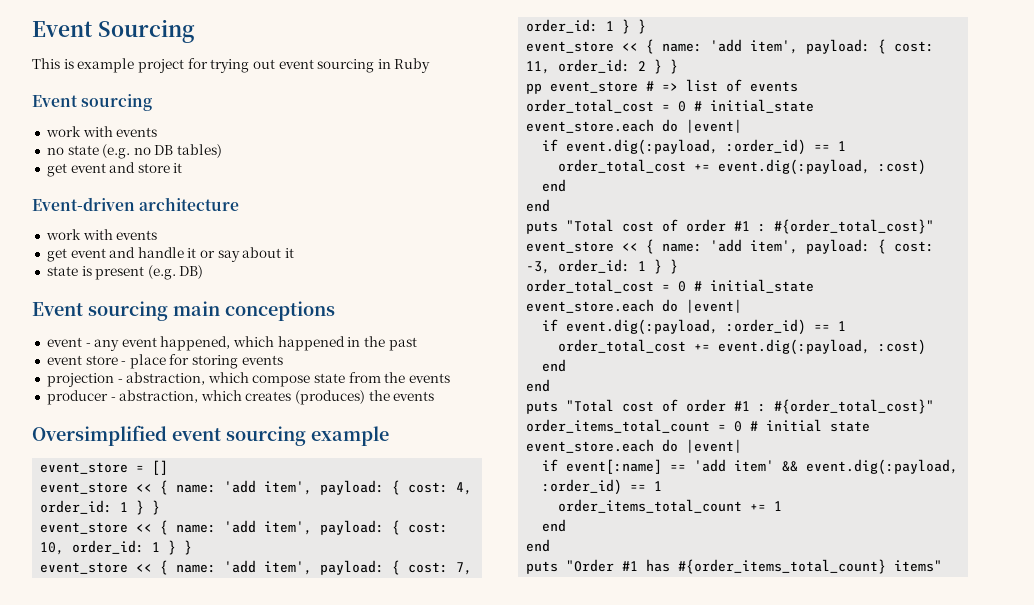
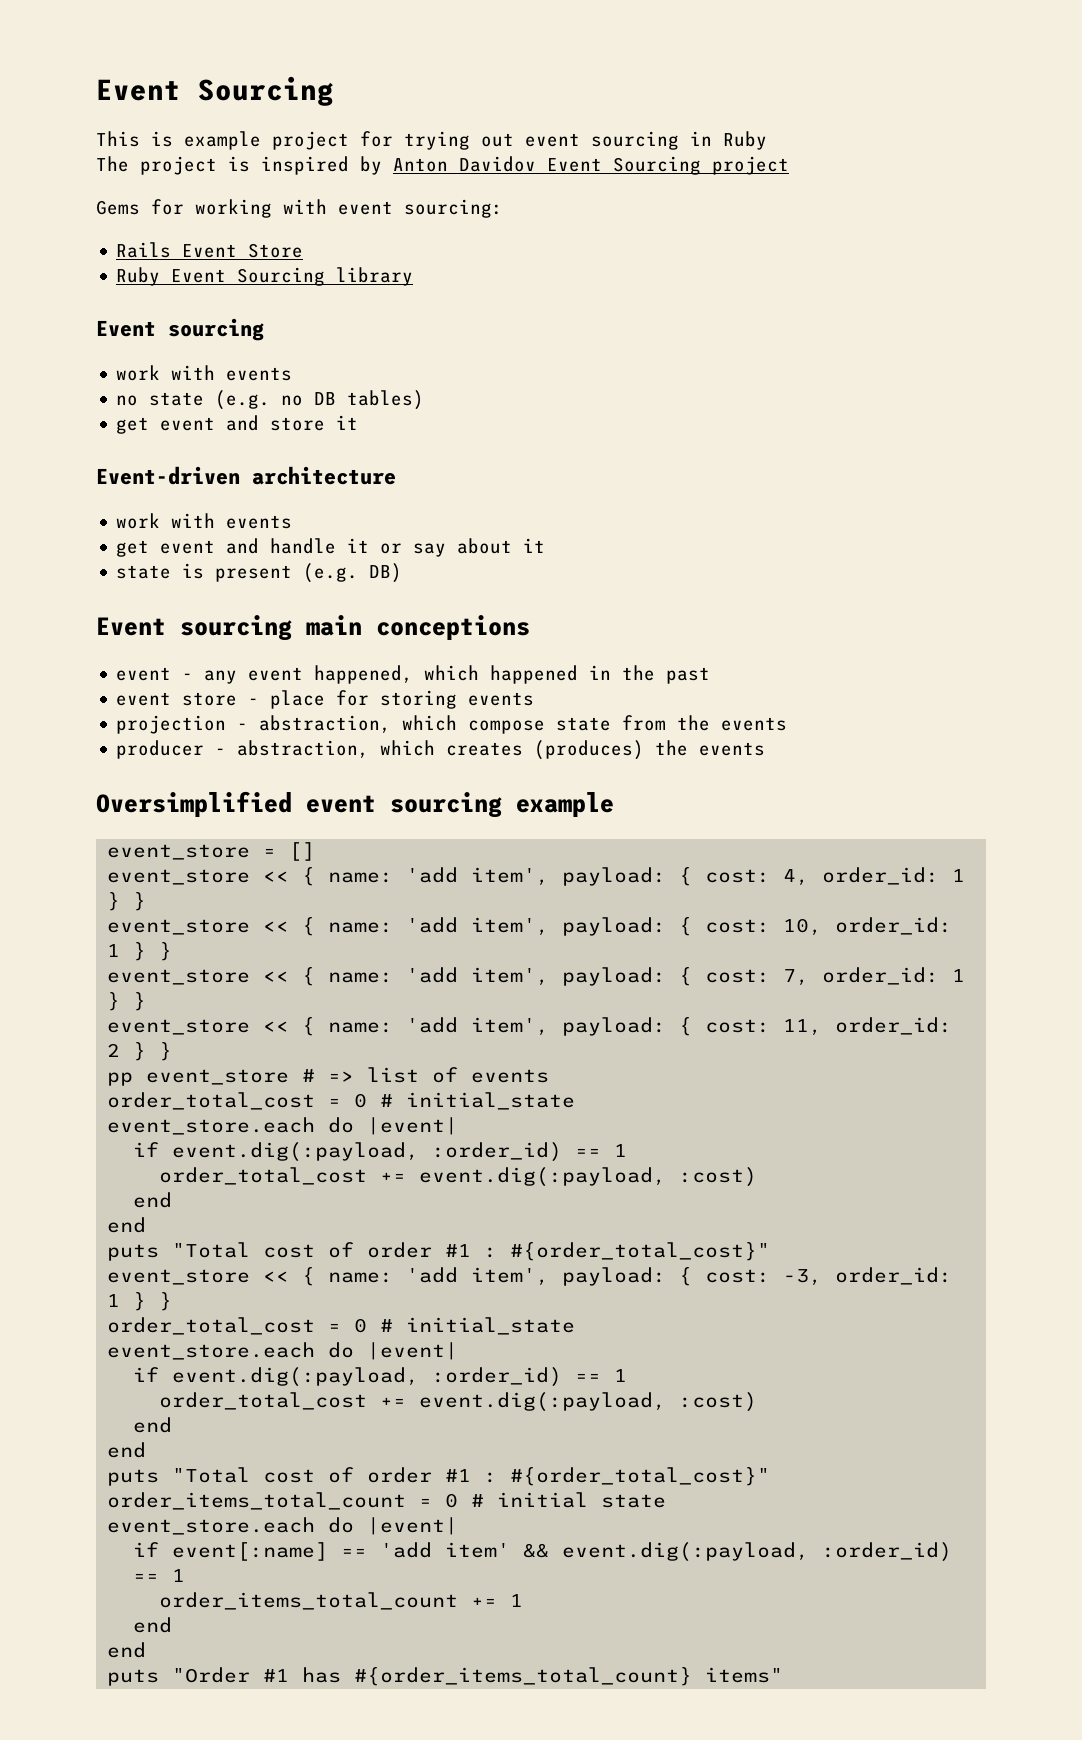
(431, 65) none -> [96,156,789,175] [96,199,503,218] [116,242,304,258] [116,267,414,286] // The project is inspired by Anton Davidov Event Sourcing project // Gems for working with event sourcing: // Rails Event Store // Ruby Event Sourcing library

